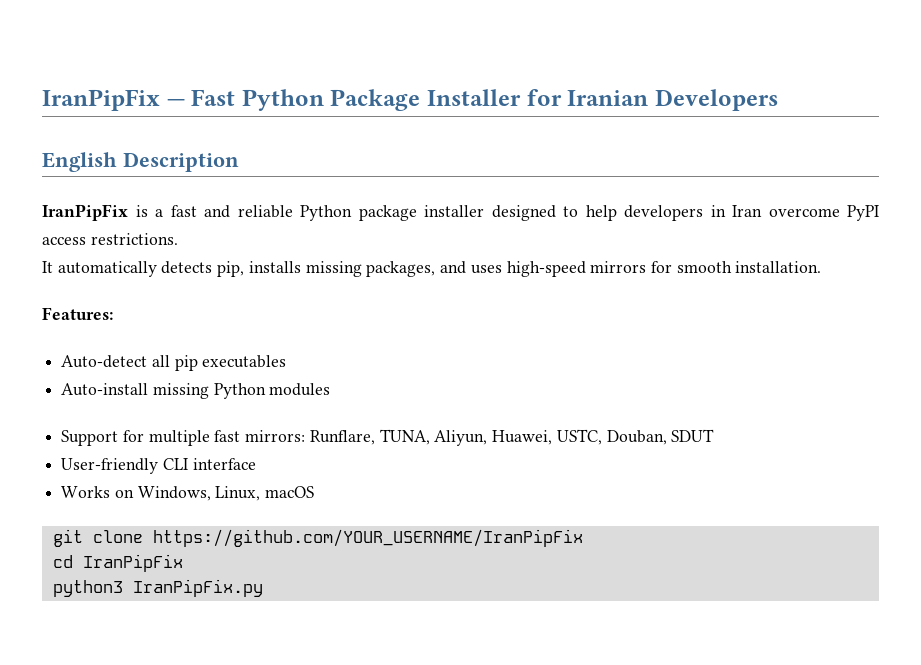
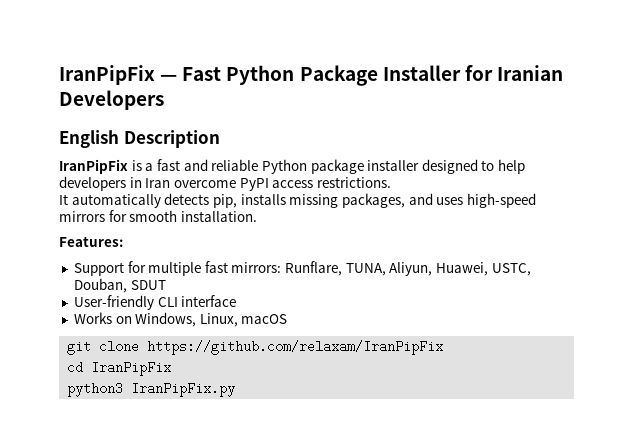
[61,355,287,371] [61,383,331,399] // Auto-detect all pip executables // Auto-install missing Python modules -> (123, 241) none
[152,529,583,547] https://github.com/YOUR_USERNAME/IranPipFix -> [147,340,444,355] https://github.com/relaxam/IranPipFix

